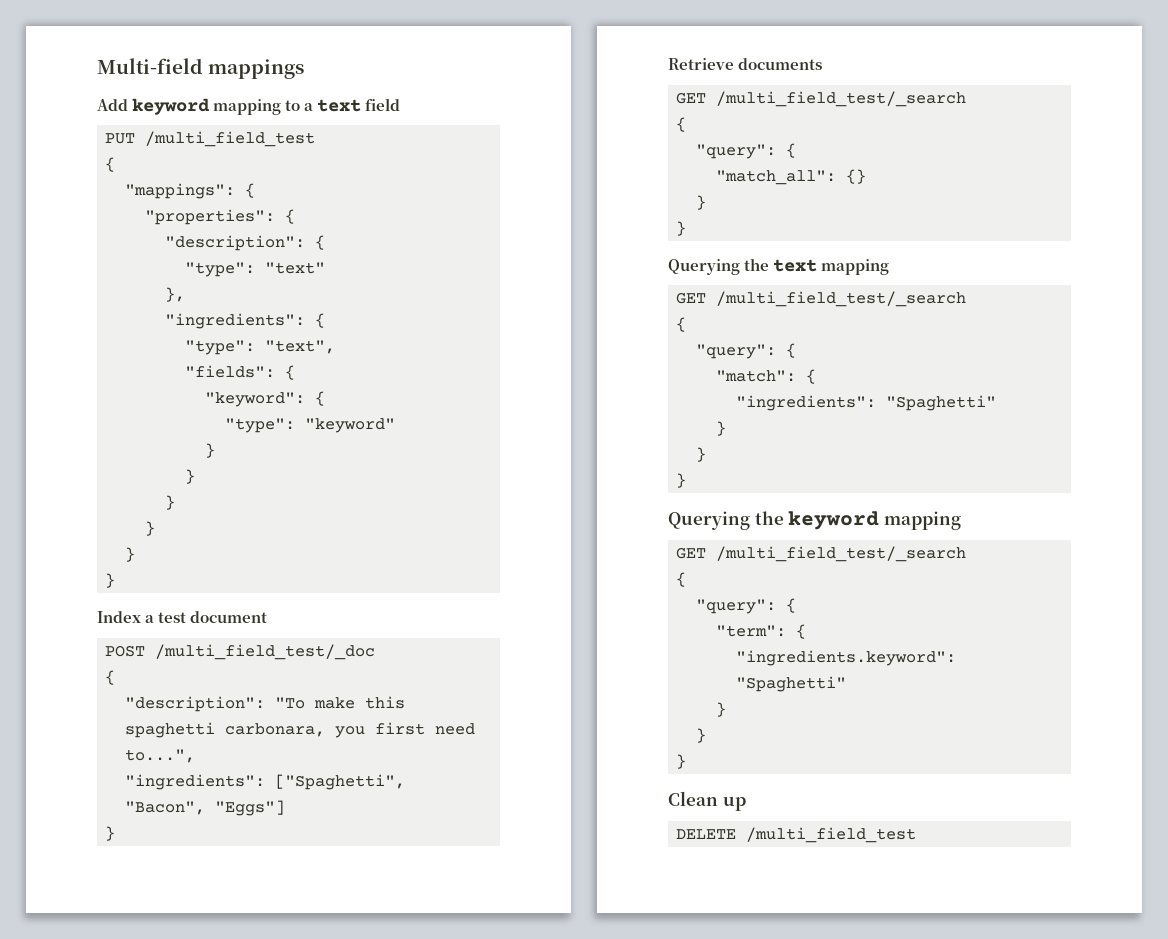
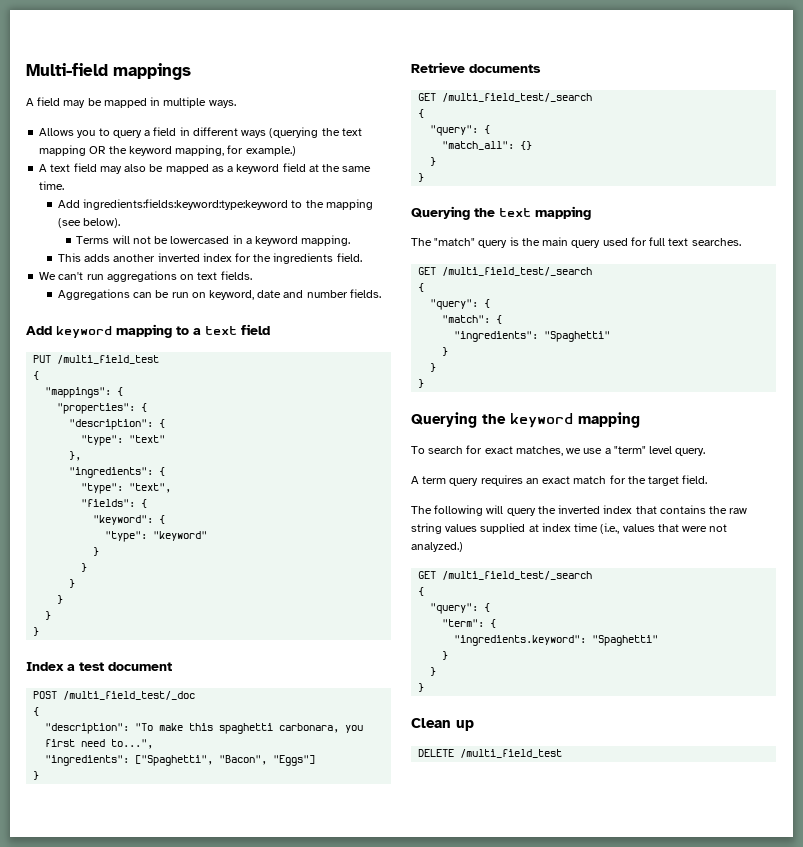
(305, 69) none -> [26,97,236,108] [39,127,362,138] [39,145,296,156] [39,163,372,174] [39,181,65,190] [57,199,373,210] [57,218,121,228] [76,235,351,246] [57,253,362,264] [39,271,252,282] [57,289,381,300] // A field may be mapped in multiple ways. // Allows you to query a field in different ways (querying the text mapping OR the keyword mapping, for example.) // A text field may also be mapped as a keyword field at the same time. // Add ingredients:fields:keyword:type:keyword to the mapping (see below). // Terms will not be lowercased in a keyword mapping. // This adds another inverted index for the ingredients field. // We can't run aggregations on text fields. // Aggregations can be run on keyword, date and number fields.
(890, 267) none -> [411,237,741,248] // The "match" query is the main query used for full text searches.
(961, 520) none -> [411,445,706,456] [411,475,708,486] [411,505,748,516] [411,523,728,534] [411,542,463,552] // To search for exact matches, we use a "term" level query. // A term query requires an exact match for the target field. // The following will query the inverted index that contains the raw string values supplied at index time (i.e., values that were not analyzed.)

